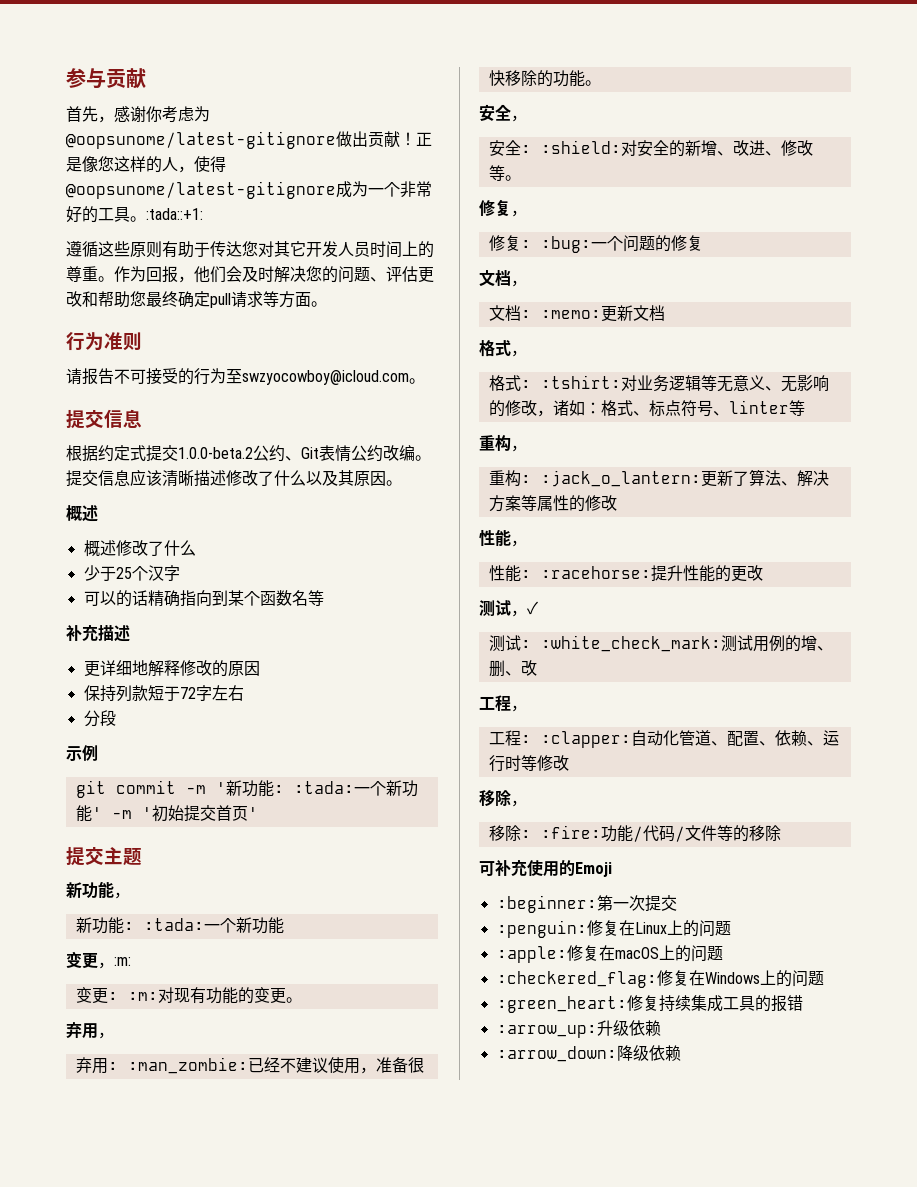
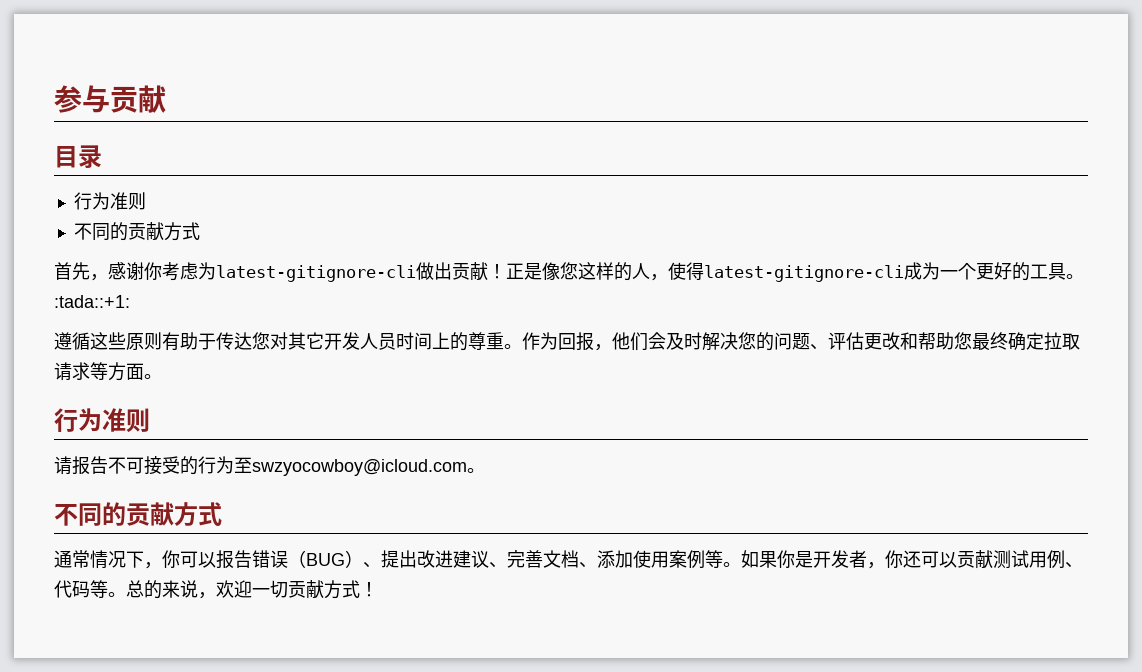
(146, 78) none -> [54,145,102,169] [73,192,146,210] [73,222,200,241] // 目录 // 行为准则 // 不同的贡献方式
[66,131,336,149] @oopsunome/latest-gitignore -> [216,265,416,282] latest-gitignore-cli
[66,181,336,199] @oopsunome/latest-gitignore -> [704,265,904,282] latest-gitignore-cli
[400,181,432,198] 非常 -> [976,263,994,280] 更
[210,293,231,308] pull -> [1044,332,1080,351] 拉取
[66,409,142,429] [66,445,431,462] [66,469,402,487] [66,505,98,522] [83,540,196,557] [83,565,180,581] [83,590,324,607] [66,625,130,642] [83,660,260,677] [83,685,244,702] [83,710,116,727] [66,745,98,761] [75,780,418,798] [75,805,258,822] [66,846,142,866] [66,881,130,899] [75,917,284,934] [66,951,131,969] [75,987,302,1004] [66,1022,114,1039] [75,1057,424,1074] [488,70,601,87] [479,104,527,122] [488,140,813,157] [488,165,521,181] [479,199,527,217] [488,235,703,253] [479,269,527,287] [488,305,665,322] [479,339,527,357] [488,375,829,392] [488,400,805,417] [479,434,527,452] [488,469,829,487] [488,495,617,512] [479,529,527,547] [488,565,763,582] [479,600,538,617] [488,635,833,652] [488,660,537,677] [479,695,527,712] [488,730,839,748] [488,755,569,772] [479,790,527,807] [488,825,781,842] [479,860,612,877] [496,895,677,913] [496,920,731,938] [496,945,723,963] [496,970,824,988] [496,995,803,1013] [496,1020,661,1038] [496,1045,681,1062] 提交信息 // 根据约定式提交1.0.0-beta.2公约、Git表情公约改编。提交信息应该清晰描述修改了什么以及其原因。 // 概述 // 概述修改了什么 // 少于25个汉字 // 可以的话精确指向到某个函数名等 // 补充描述 // 更详细地解释修改的原因 // 保持列款短于72字左右 // 分段 // 示例 // git commit -m '新功能: :tada:一个新功能' -m '初始提交首页' // 提交主题 // 新功能， // 新功能: :tada:一个新功能 // 变更，:m: // 变更: :m:对现有功能的变更。 // 弃用， // 弃用: :man_zombie:已经不建议使用，准备很快移除的功能。 // 安全， // 安全: :shield:对安全的新增、改进、修改等。 // 修复， // 修复: :bug:一个问题的修复 // 文档， // 文档: :memo:更新文档 // 格式， // 格式: :tshirt:对业务逻辑等无意义、无影响的修改，诸如：格式、标点符号、linter等 // 重构， // 重构: :jack_o_lantern:更新了算法、解决方案等属性的修改 // 性能， // 性能: :racehorse:提升性能的更改 // 测试，✓ // 测试: :white_check_mark:测试用例的增、删、改 // 工程， // 工程: :clapper:自动化管道、配置、依赖、运行时等修改 // 移除， // 移除: :fire:功能/代码/文件等的移除 // 可补充使用的Emoji // :beginner:第一次提交 // :penguin:修复在Linux上的问题 // :apple:修复在macOS上的问题 // :checkered_flag:修复在Windows上的问题 // :green_heart:修复持续集成工具的报错 // :arrow_up:升级依赖 // :arrow_down:降级依赖 -> [54,502,222,526] [54,550,1083,569] [54,580,378,599] 不同的贡献方式 // 通常情况下，你可以报告错误（BUG）、提出改进建议、完善文档、添加使用案例等。如果你是开发者，你还可以贡献测试用例、代码等。总的来说，欢迎一切贡献方式！

